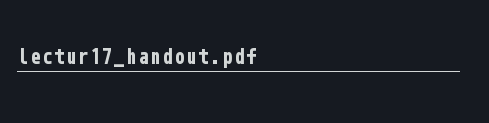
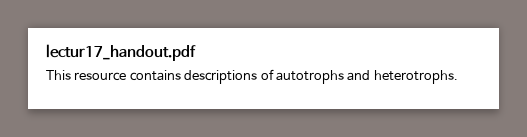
(257, 58) none -> [46,69,458,84] // This resource contains descriptions of autotrophs and heterotrophs.

